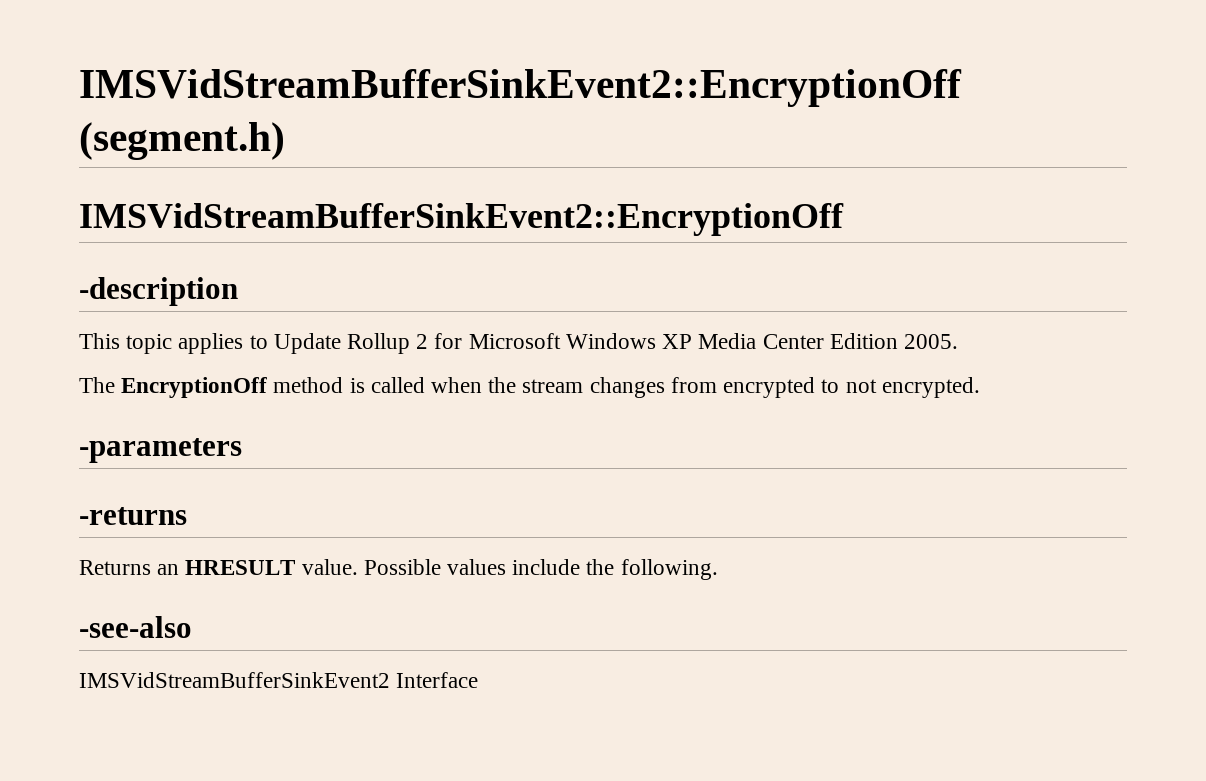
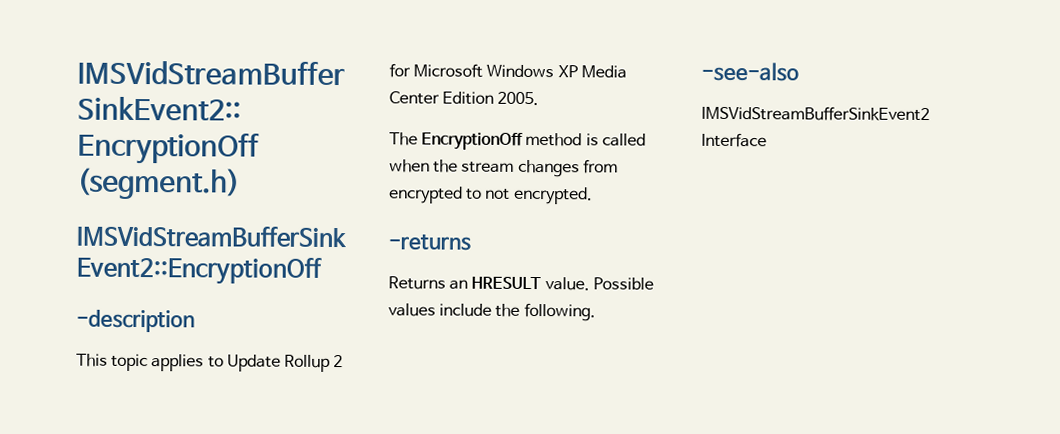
[79,438,242,463] // -parameters -> (593, 195) none

